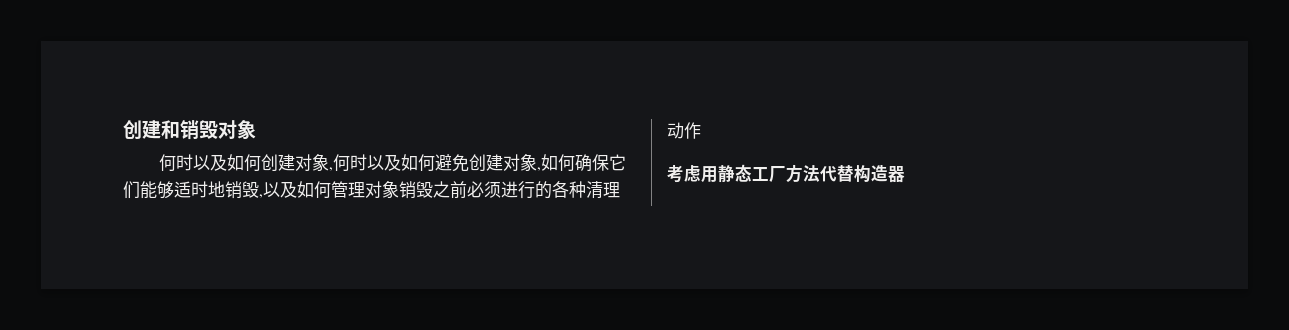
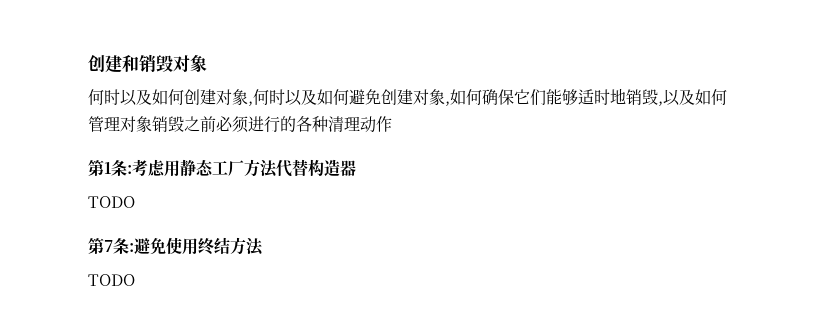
(701, 130) none -> [88,159,132,176] 第1条:
(905, 174) none -> [88,196,135,208] [88,237,264,256] [88,274,135,286] // TODO // 第7条:避免使用终结方法 // TODO

